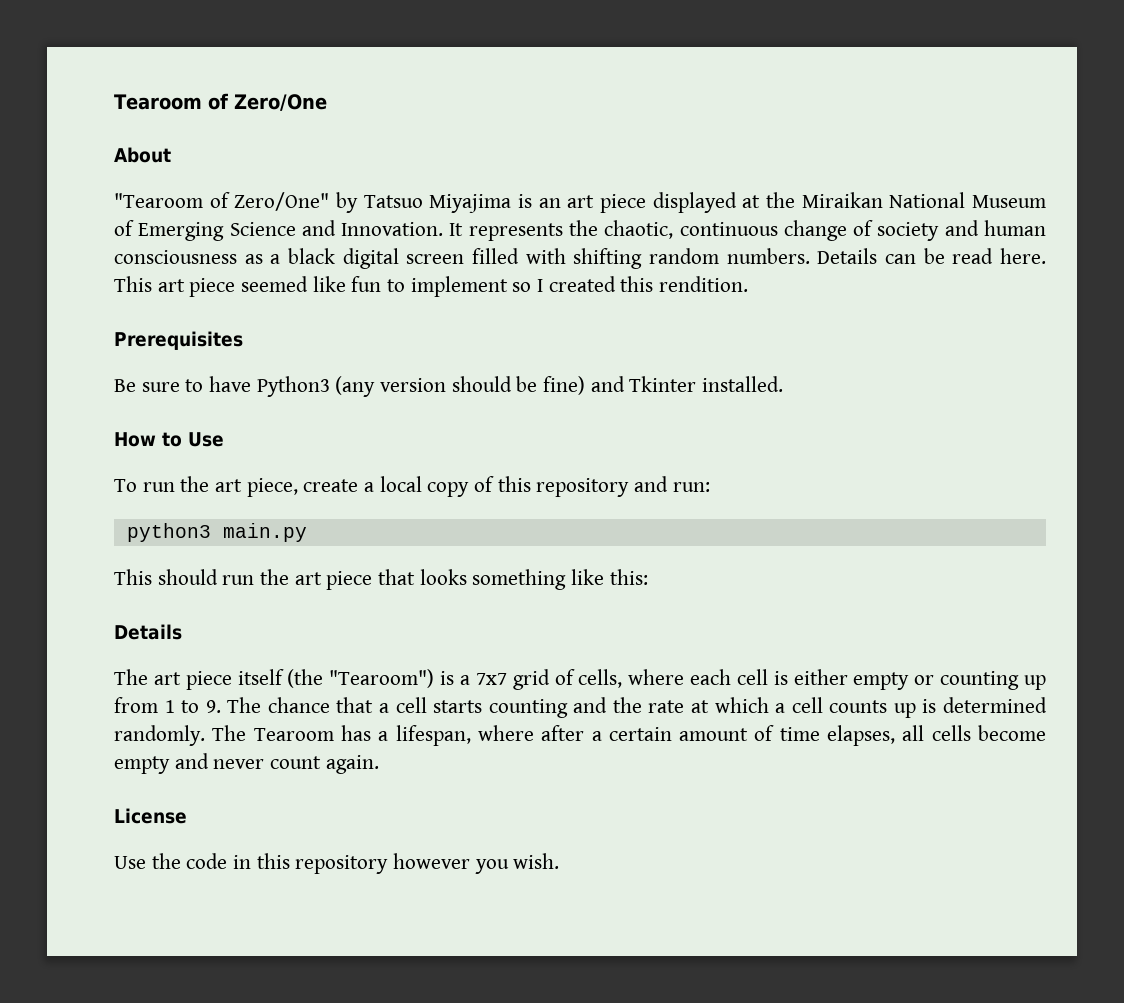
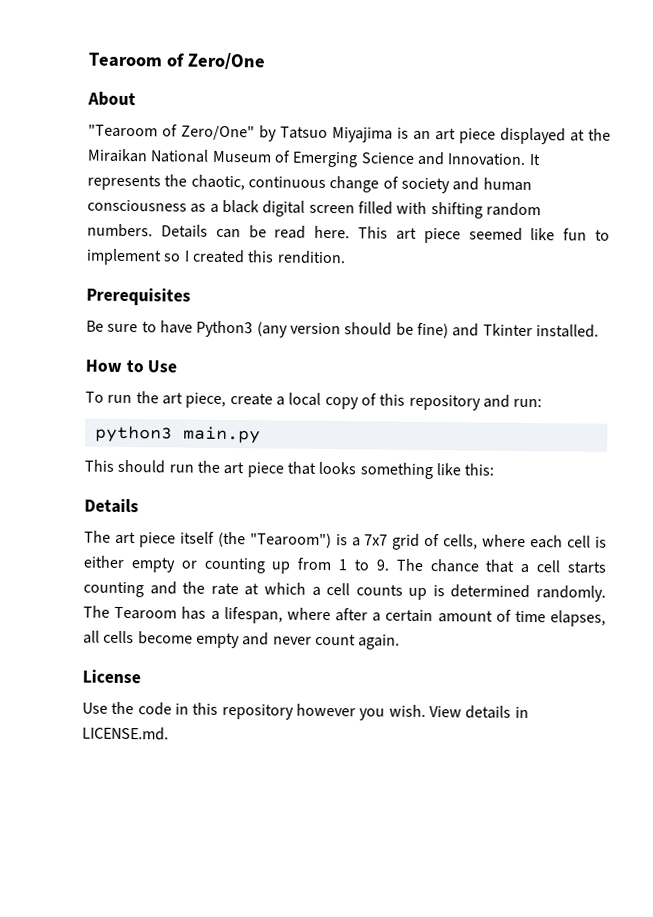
(560, 861) none -> [428,705,529,719] [82,726,169,741] View details in LICENSE.md.

